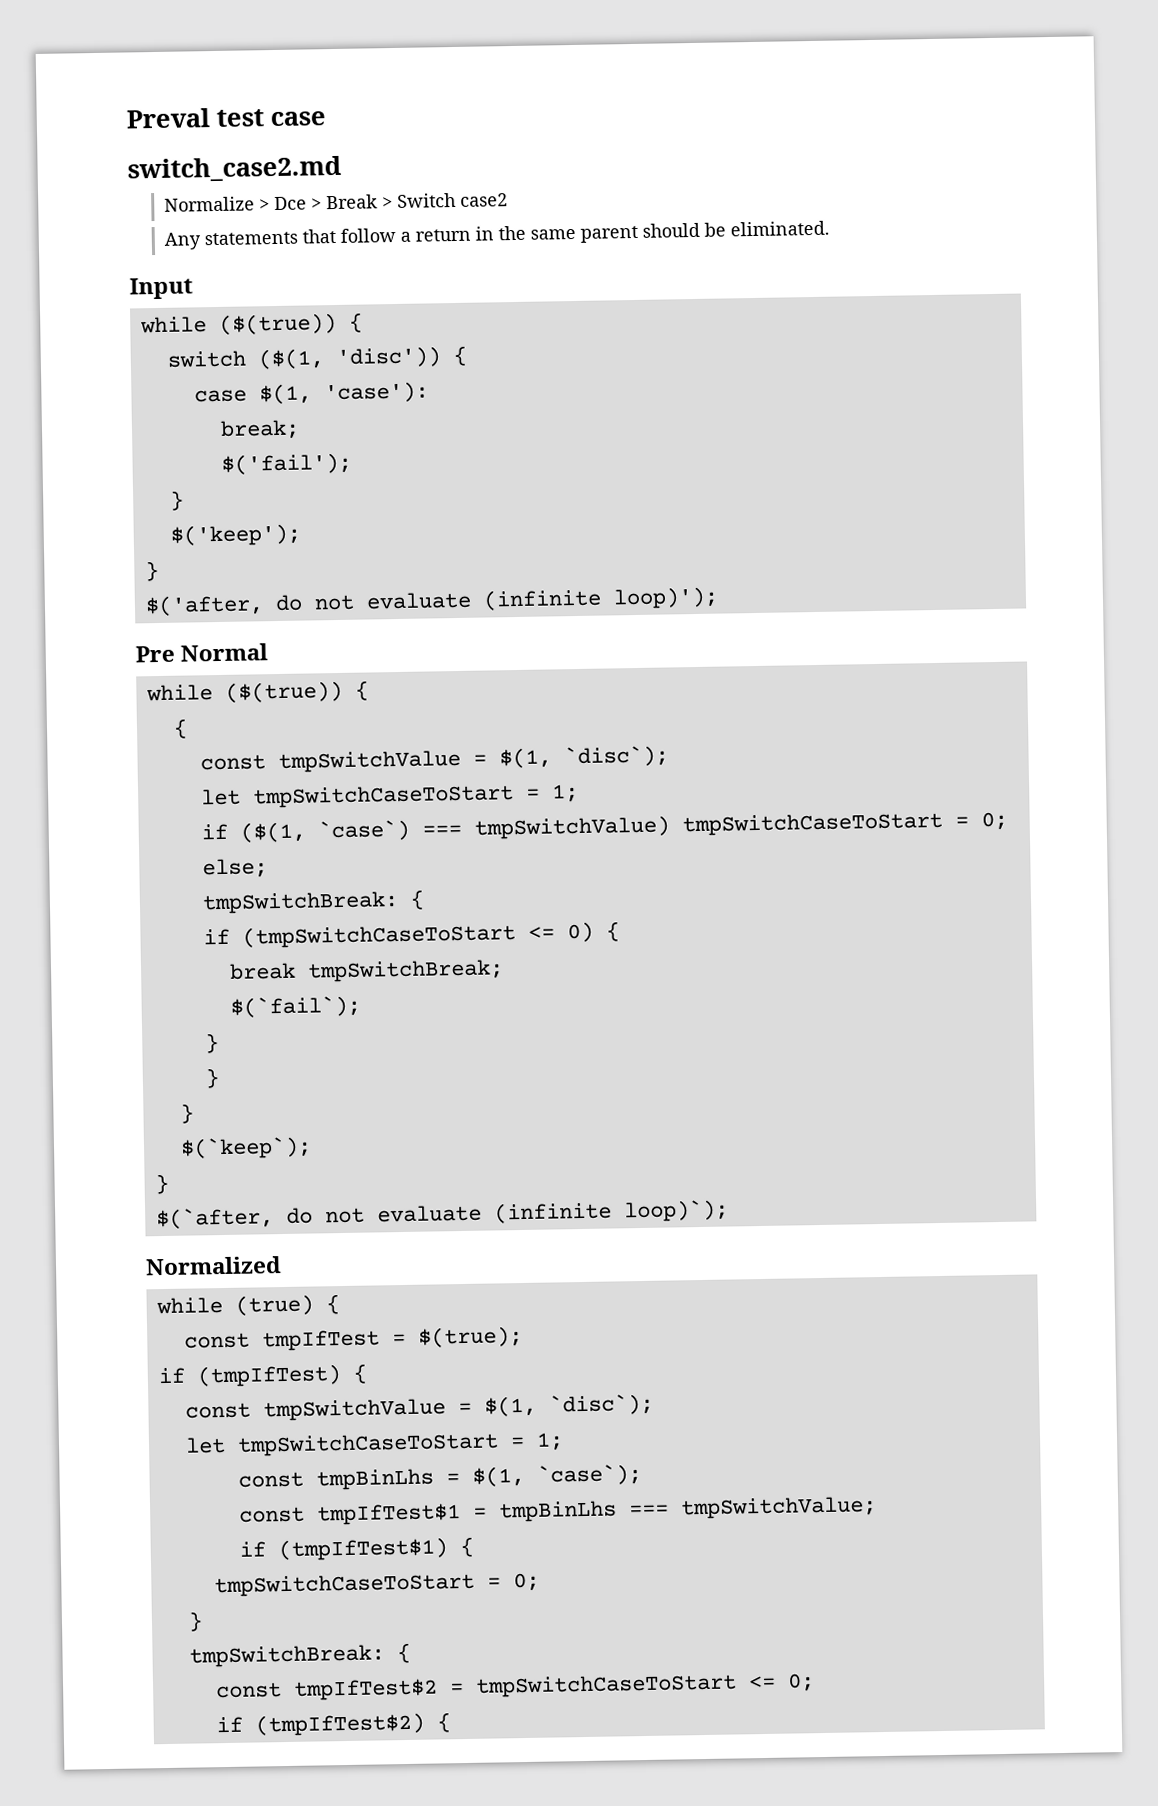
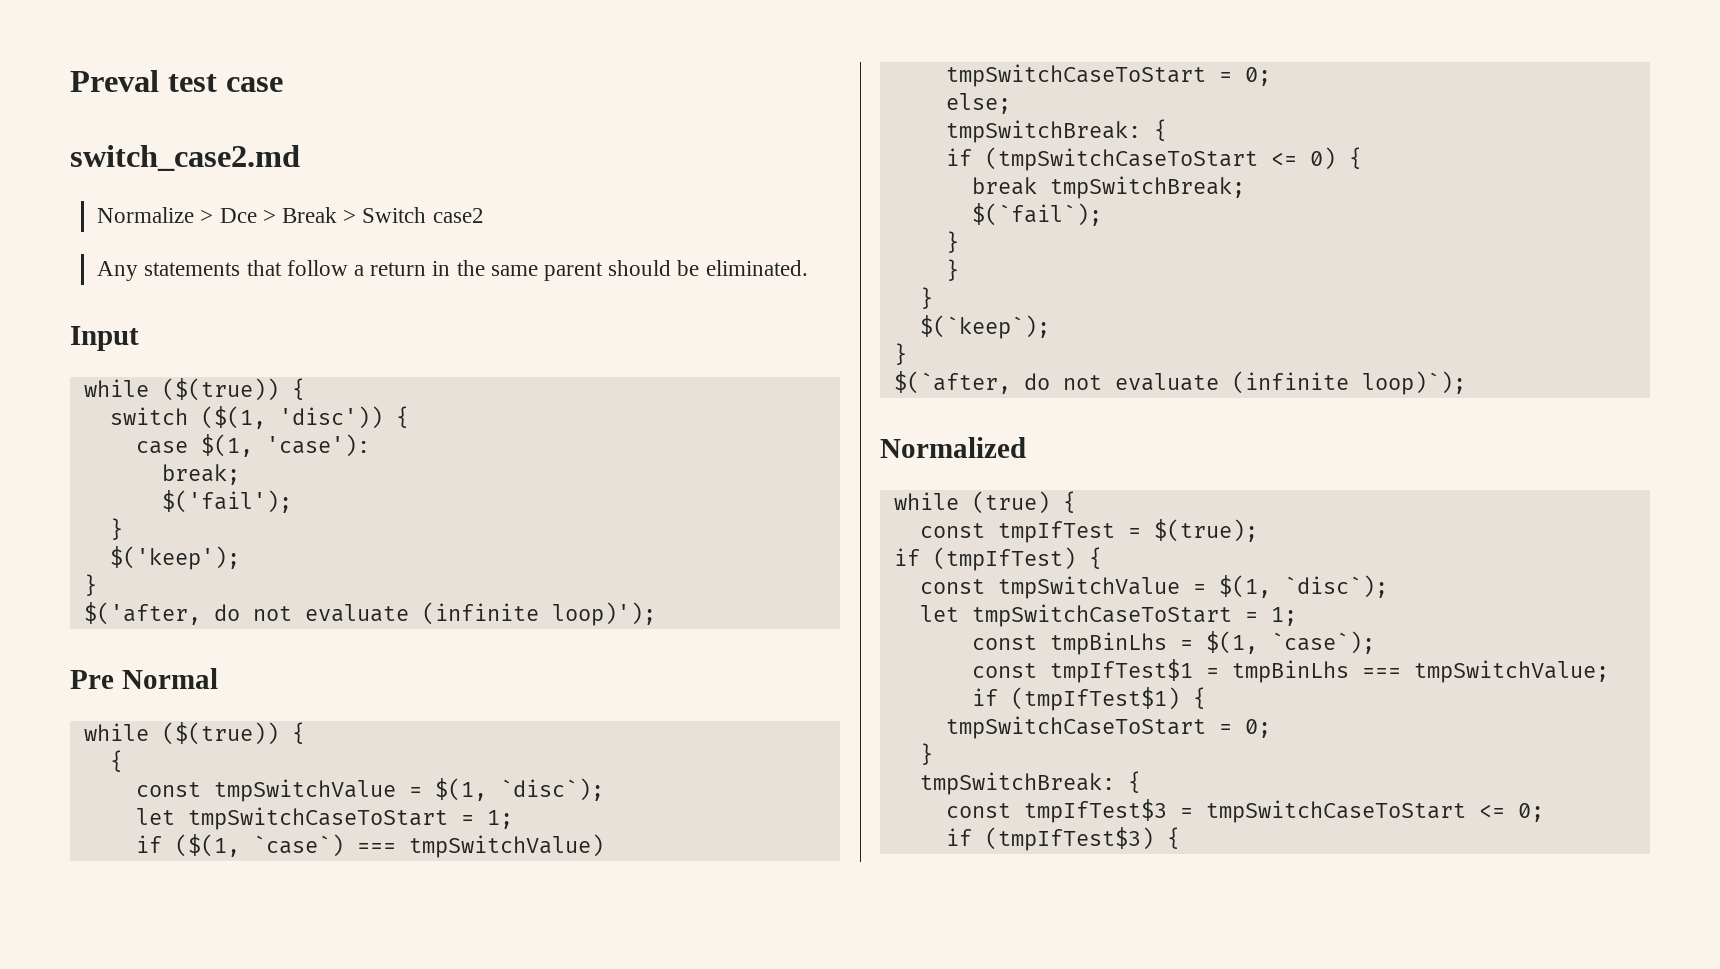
[292,1678,438,1701] tmpIfTest$2 -> [1023,799,1167,823] tmpIfTest$3
[254,1712,425,1737] (tmpIfTest$2) -> [984,827,1154,851] (tmpIfTest$3)

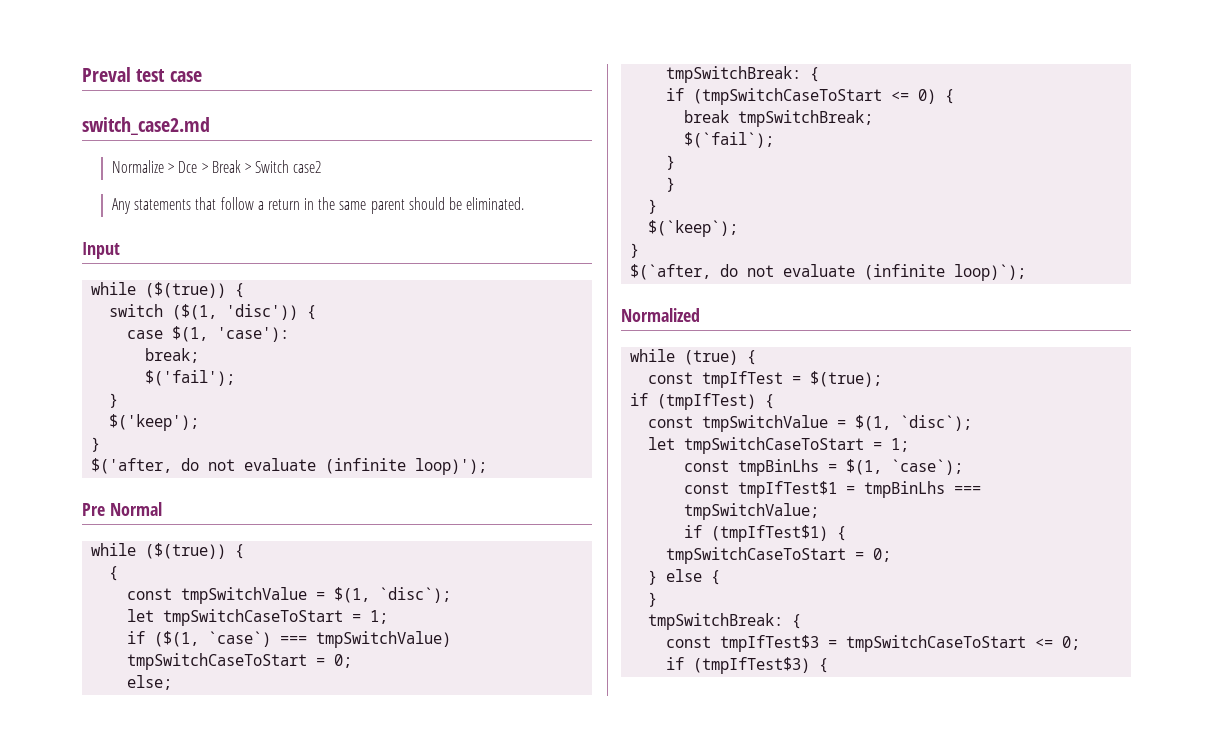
(1271, 728) none -> [648,569,721,585] // } else {

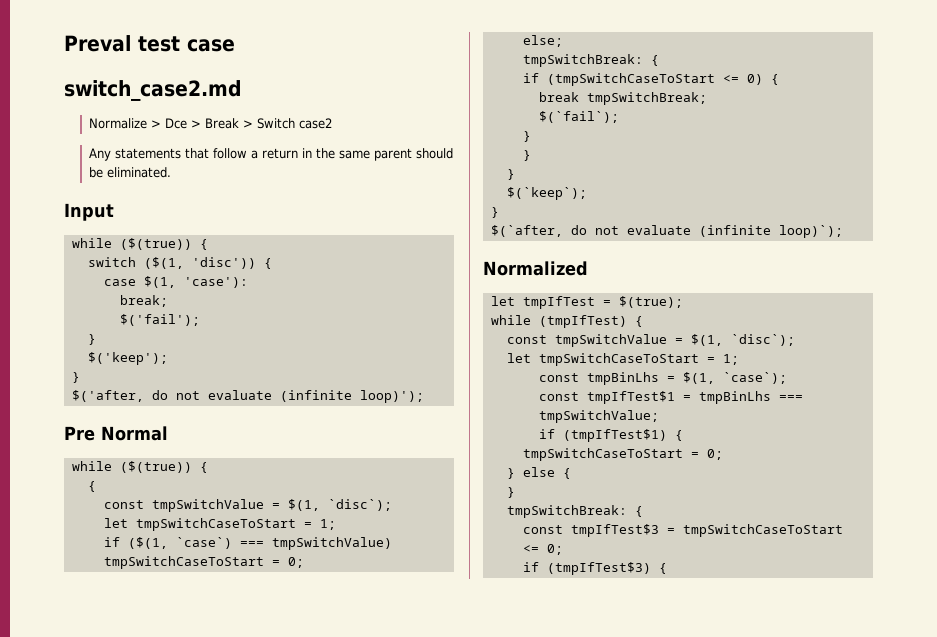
[630,349,757,365] [648,372,694,384] while (true) { // const -> [490,296,515,306] let
[630,393,649,406] if -> [490,315,531,325] while

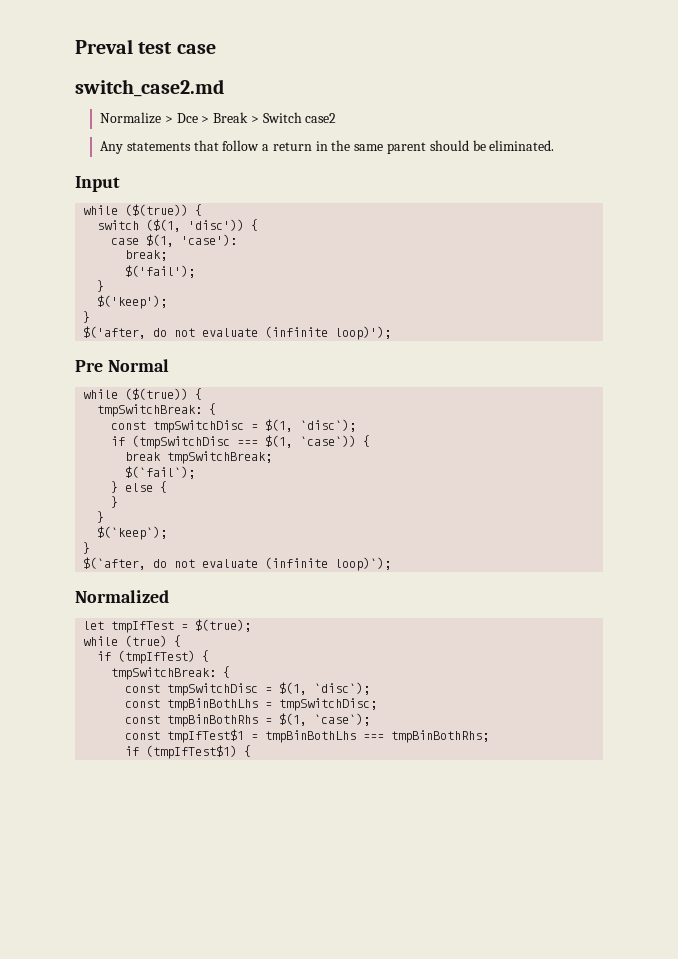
[87,481,96,492] [103,499,392,512] [103,518,336,531] [103,537,392,550] [103,556,304,569] [522,35,563,47] [522,54,659,67] [522,73,763,86] { // const tmpSwitchValue = $(1, `disc`); // let tmpSwitchCaseToStart = 1; // if ($(1, `case`) === tmpSwitchValue) tmpSwitchCaseToStart = 0; // else; // tmpSwitchBreak: { // if (tmpSwitchCaseToStart <= 0) -> [97,403,217,417] [111,419,357,433] [111,435,357,449] tmpSwitchBreak: { // const tmpSwitchDisc = $(1, `disc`); // if (tmpSwitchDisc === $(1, `case`))
(531, 136) none -> [125,481,168,493] else {
(531, 320) none -> [125,635,182,647] [97,651,112,661] (true) { // if
[506,334,795,347] [506,353,739,366] [538,372,659,385] // const tmpSwitchValue = $(1, `disc`); // let tmpSwitchCaseToStart = 1; // const tmpBinLhs -> [111,666,231,680] [125,682,371,696] [125,698,378,711] [125,714,259,727] // tmpSwitchBreak: { // const tmpSwitchDisc = $(1, `disc`); // const tmpBinBothLhs = tmpSwitchDisc; // const tmpBinBothRhs
[698,391,803,404] [538,410,659,423] tmpBinLhs === tmpSwitchValue; -> [265,730,490,743] tmpBinBothLhs === tmpBinBothRhs;
[522,448,723,461] [506,467,571,479] [506,487,515,498] [506,505,643,518] [522,524,843,537] [522,544,563,555] [522,562,667,575] // tmpSwitchCaseToStart = 0; // } else { // } // tmpSwitchBreak: { // const tmpIfTest$3 = tmpSwitchCaseToStart <= 0; // if (tmpIfTest$3) { -> (252, 751) none

